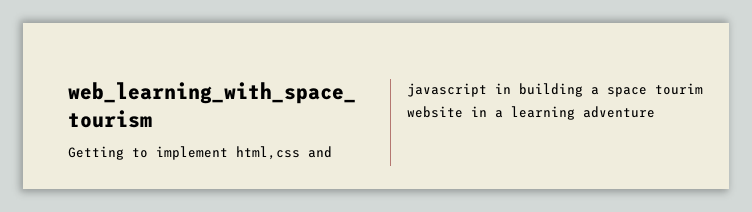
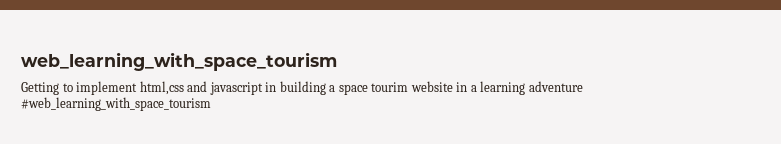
(655, 112) none -> [21,97,211,111] #web_learning_with_space_tourism

